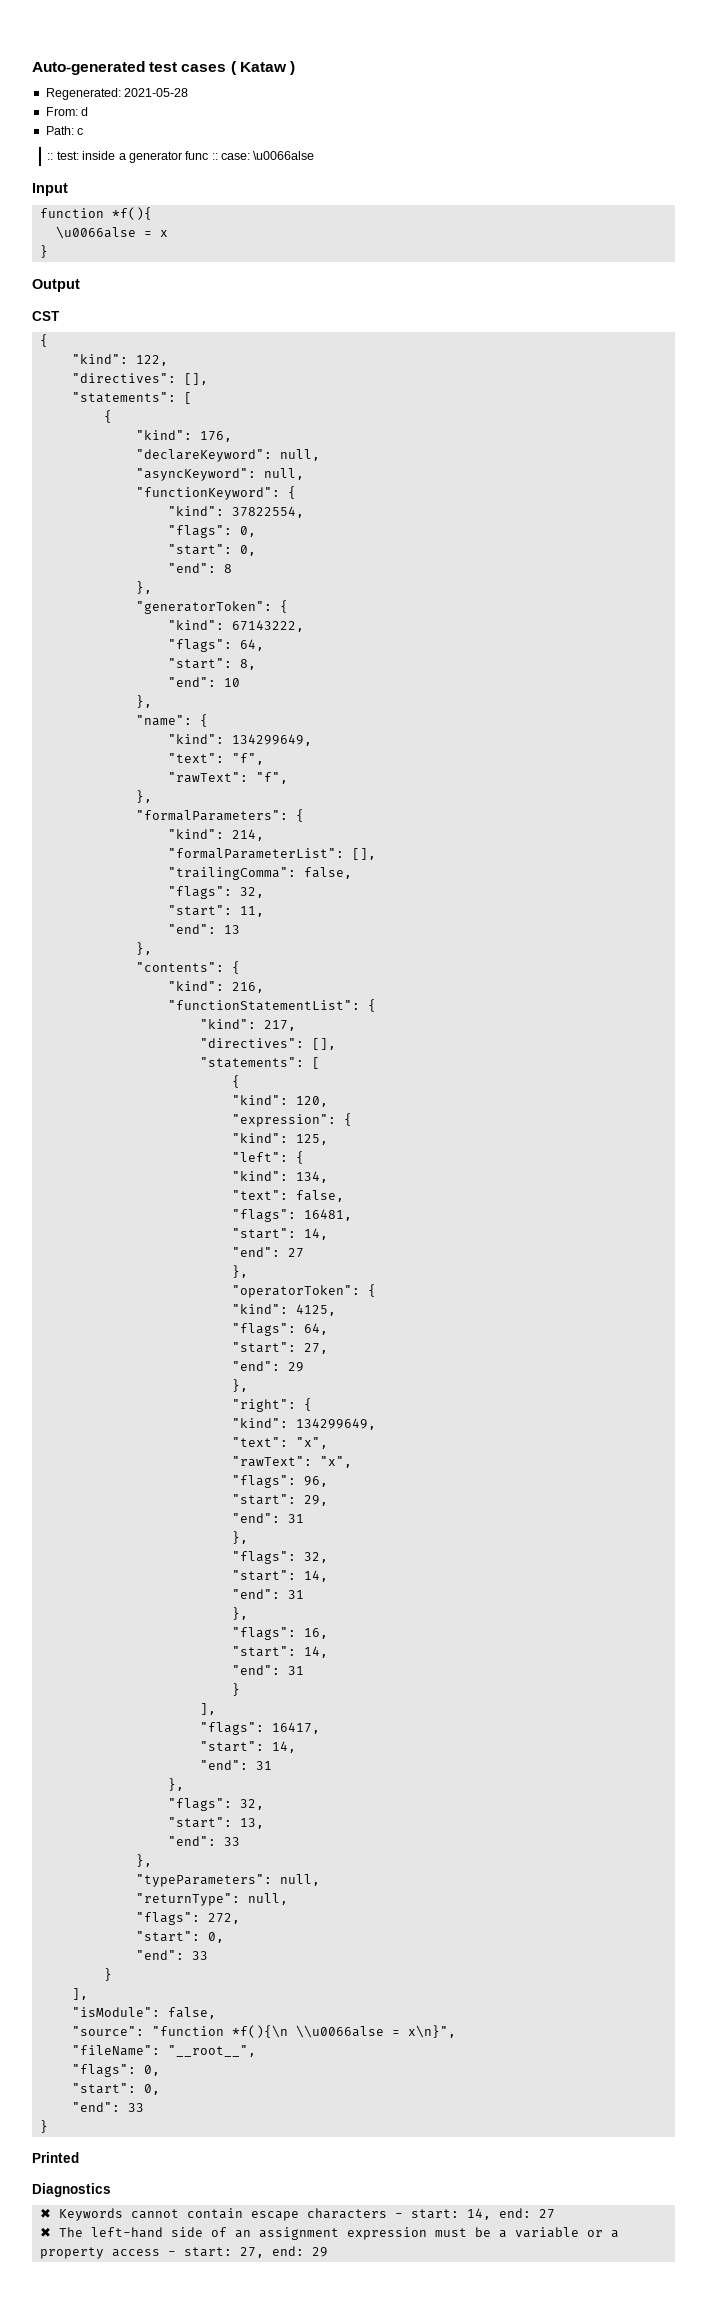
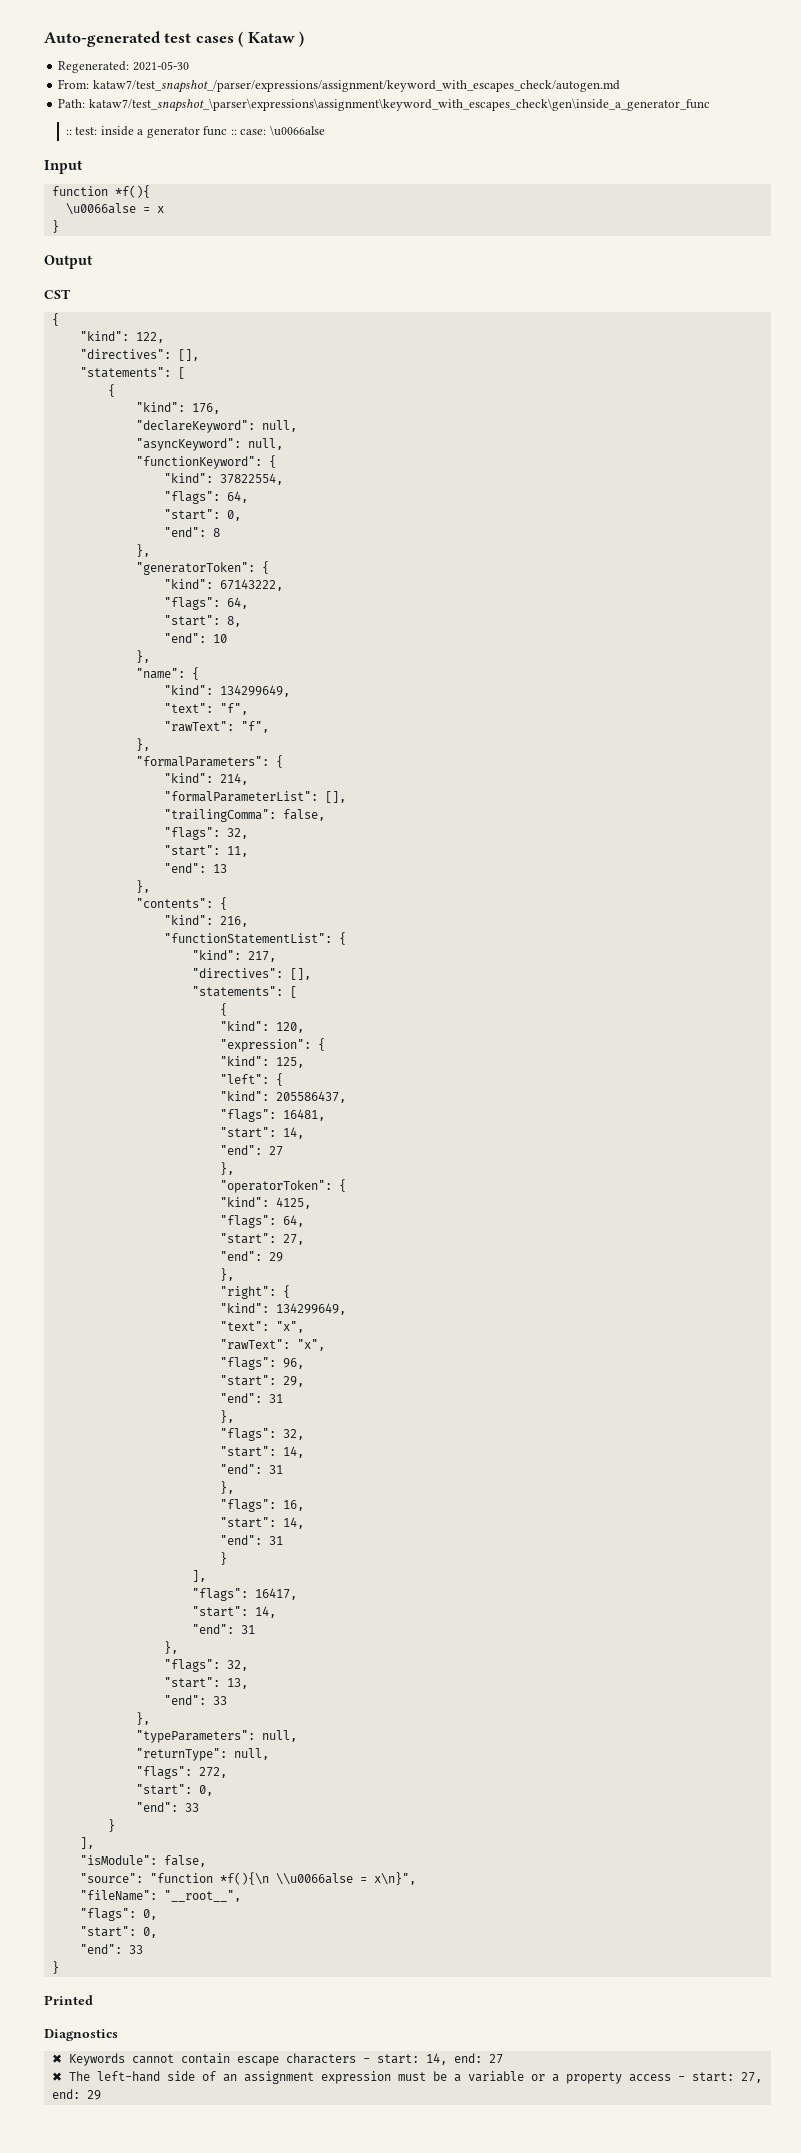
[124,88,189,97] 2021-05-28 -> [132,61,189,71] 2021-05-30
[81,107,89,116] d -> [92,80,620,93] kataw7/test_snapshot_/parser/expressions/assignment/keyword_with_escapes_check/autogen.md
[77,128,84,135] c -> [88,98,710,112] kataw7/test_snapshot_\parser\expressions\assignment\keyword_with_escapes_check\gen\inside_a_generator_func
[239,526,256,537] 0, -> [226,491,248,503] 64,
[295,1171,328,1183] [231,1190,344,1202] 134, // "text": false, -> [275,1091,346,1103] 205586437,

